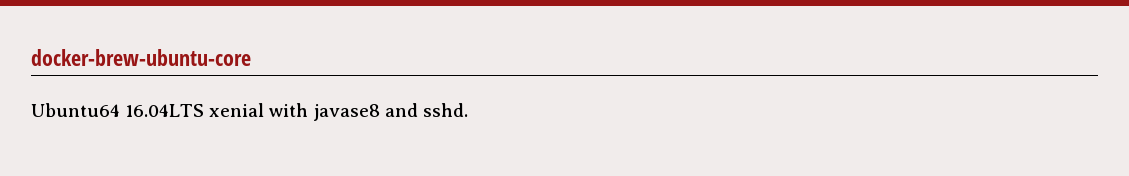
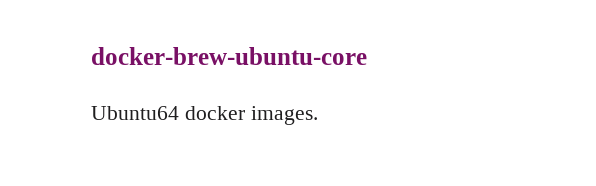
[125,103,468,121] 16.04LTS xenial with javase8 and sshd. -> [184,106,318,125] docker images.

